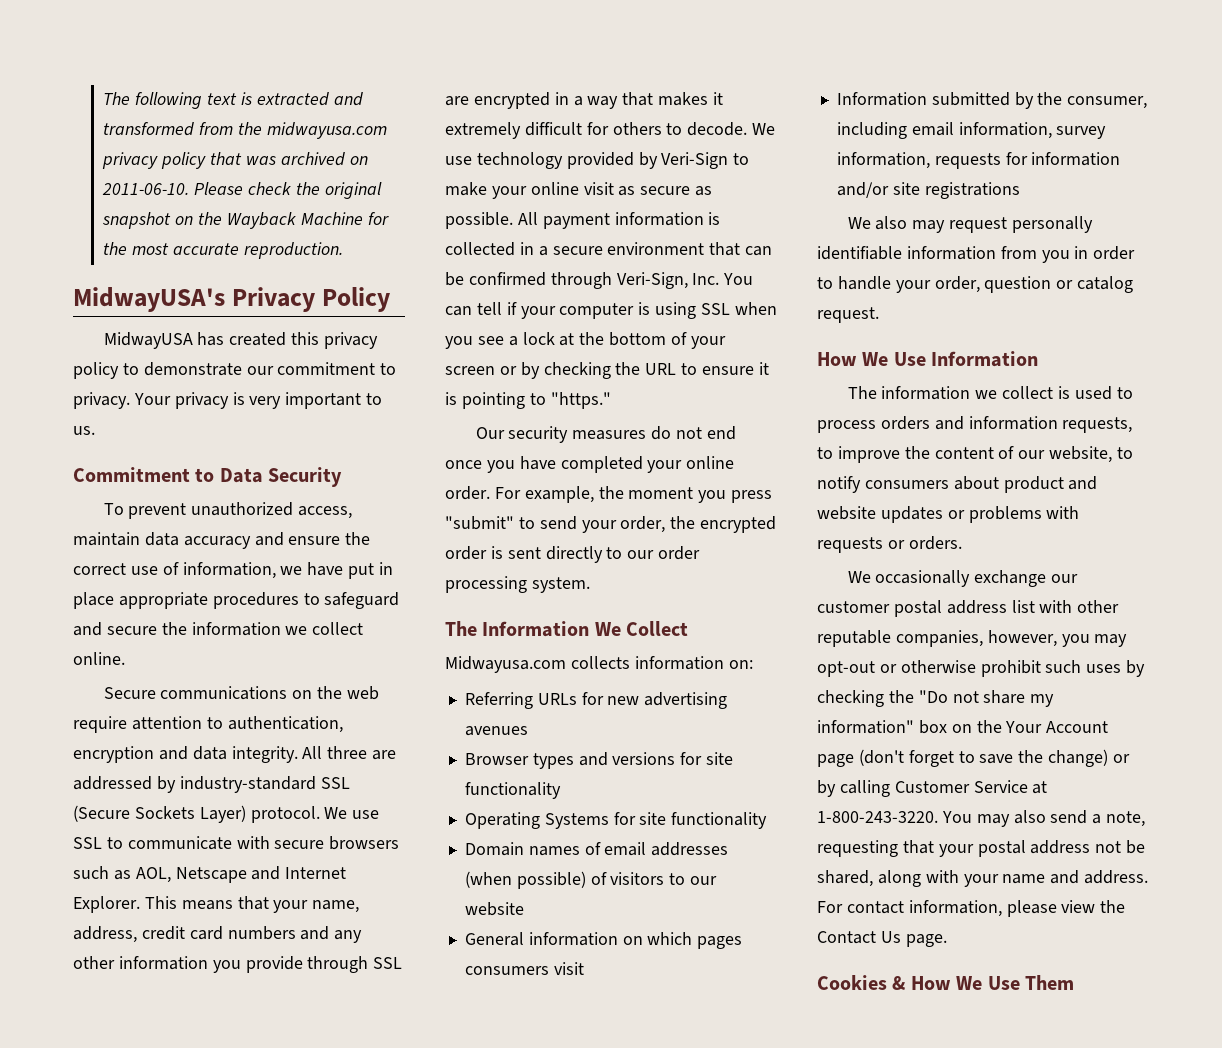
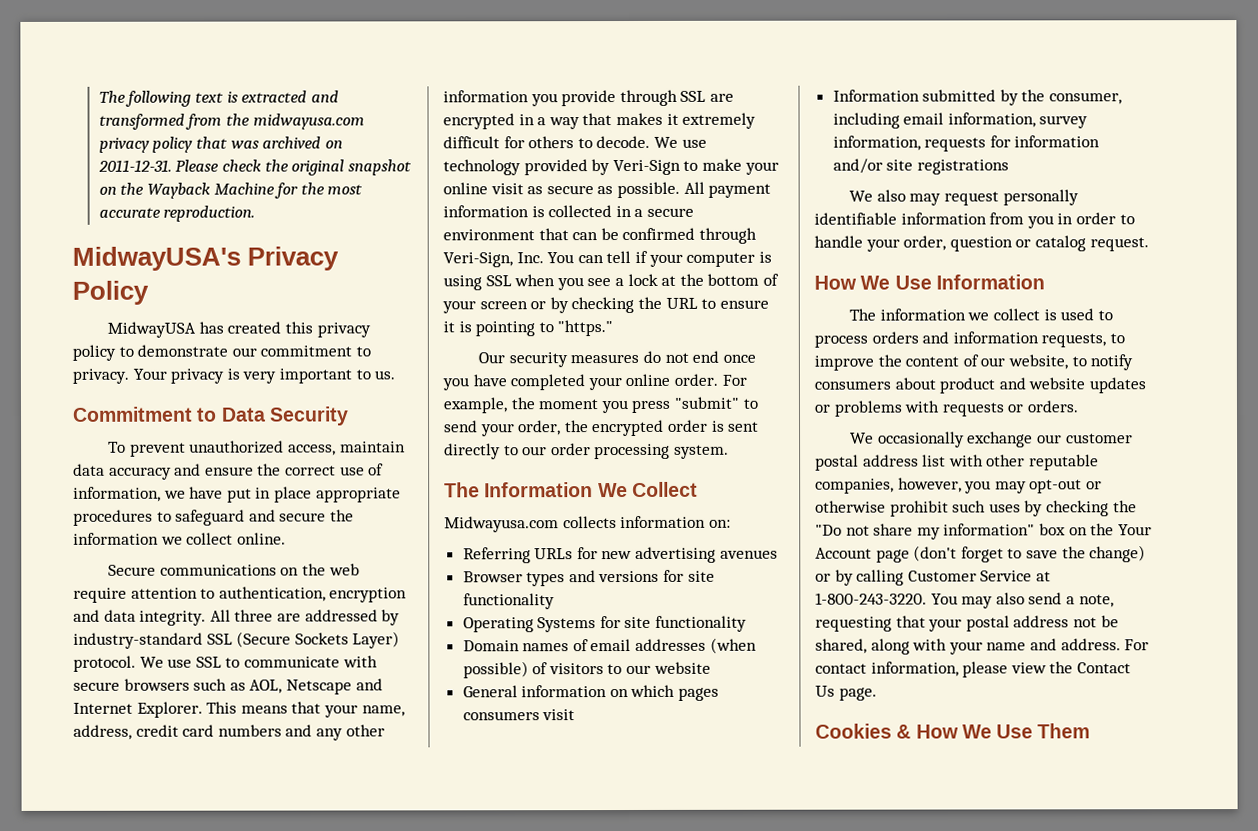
[102,183,190,195] 2011-06-10. -> [97,159,172,172] 2011-12-31.

